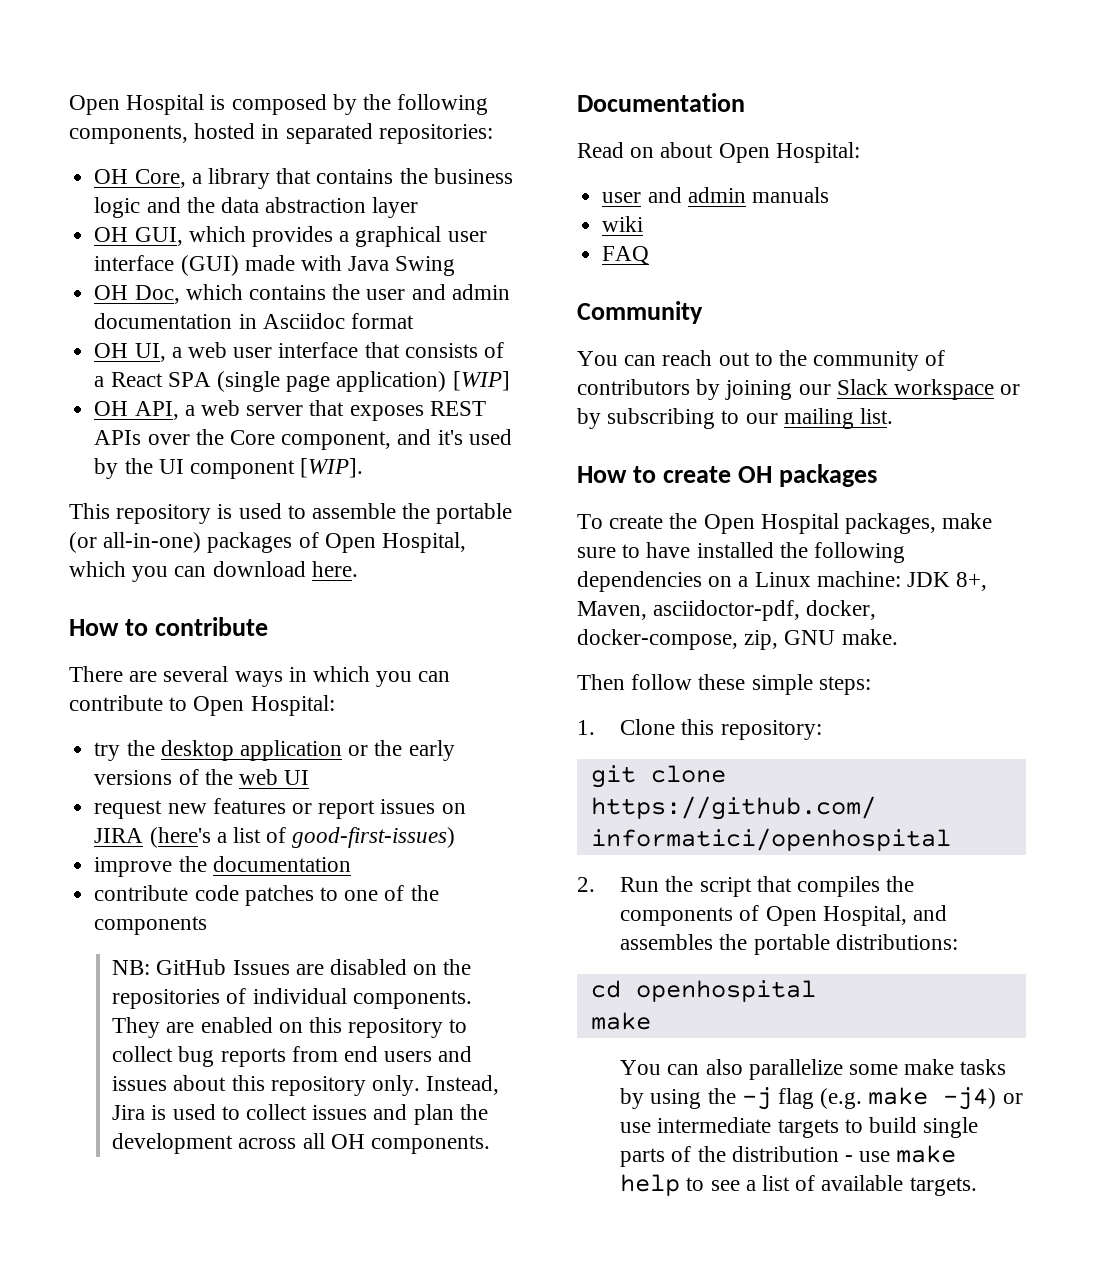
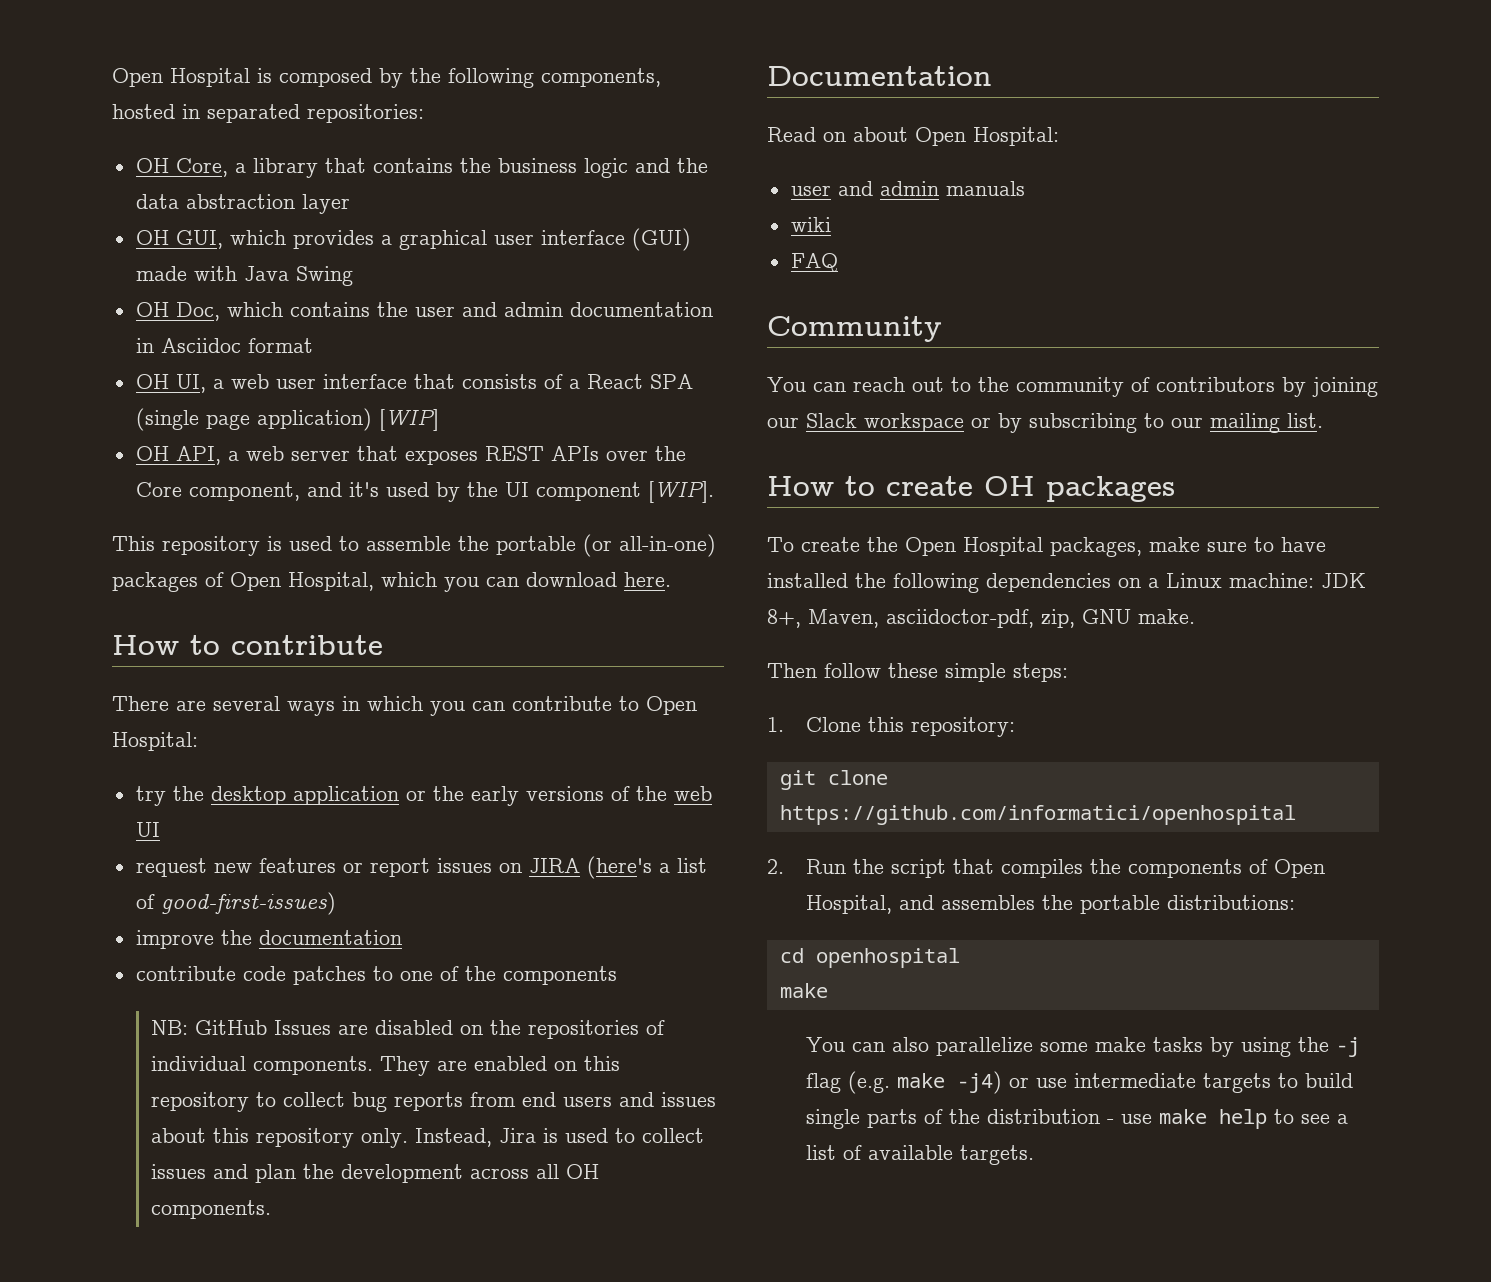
[806,600,877,620] [577,629,738,650] docker, docker-compose, -> (1034, 618) none

